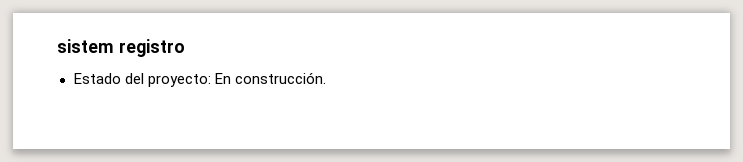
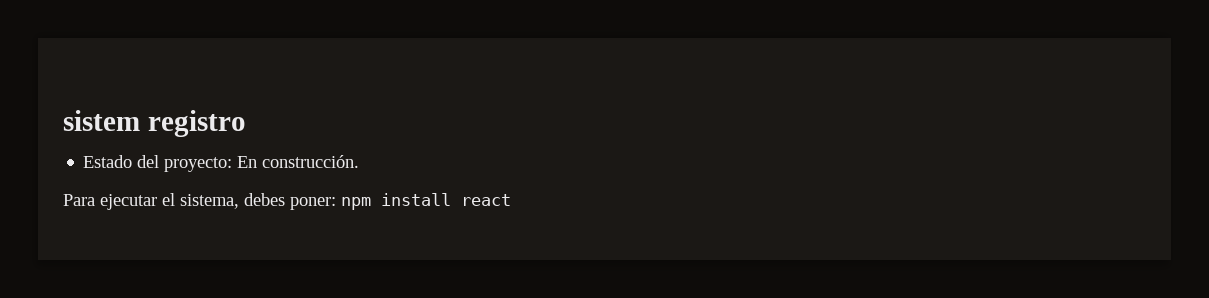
(326, 78) none -> [63,193,511,210] // Para ejecutar el sistema, debes poner: npm install react

